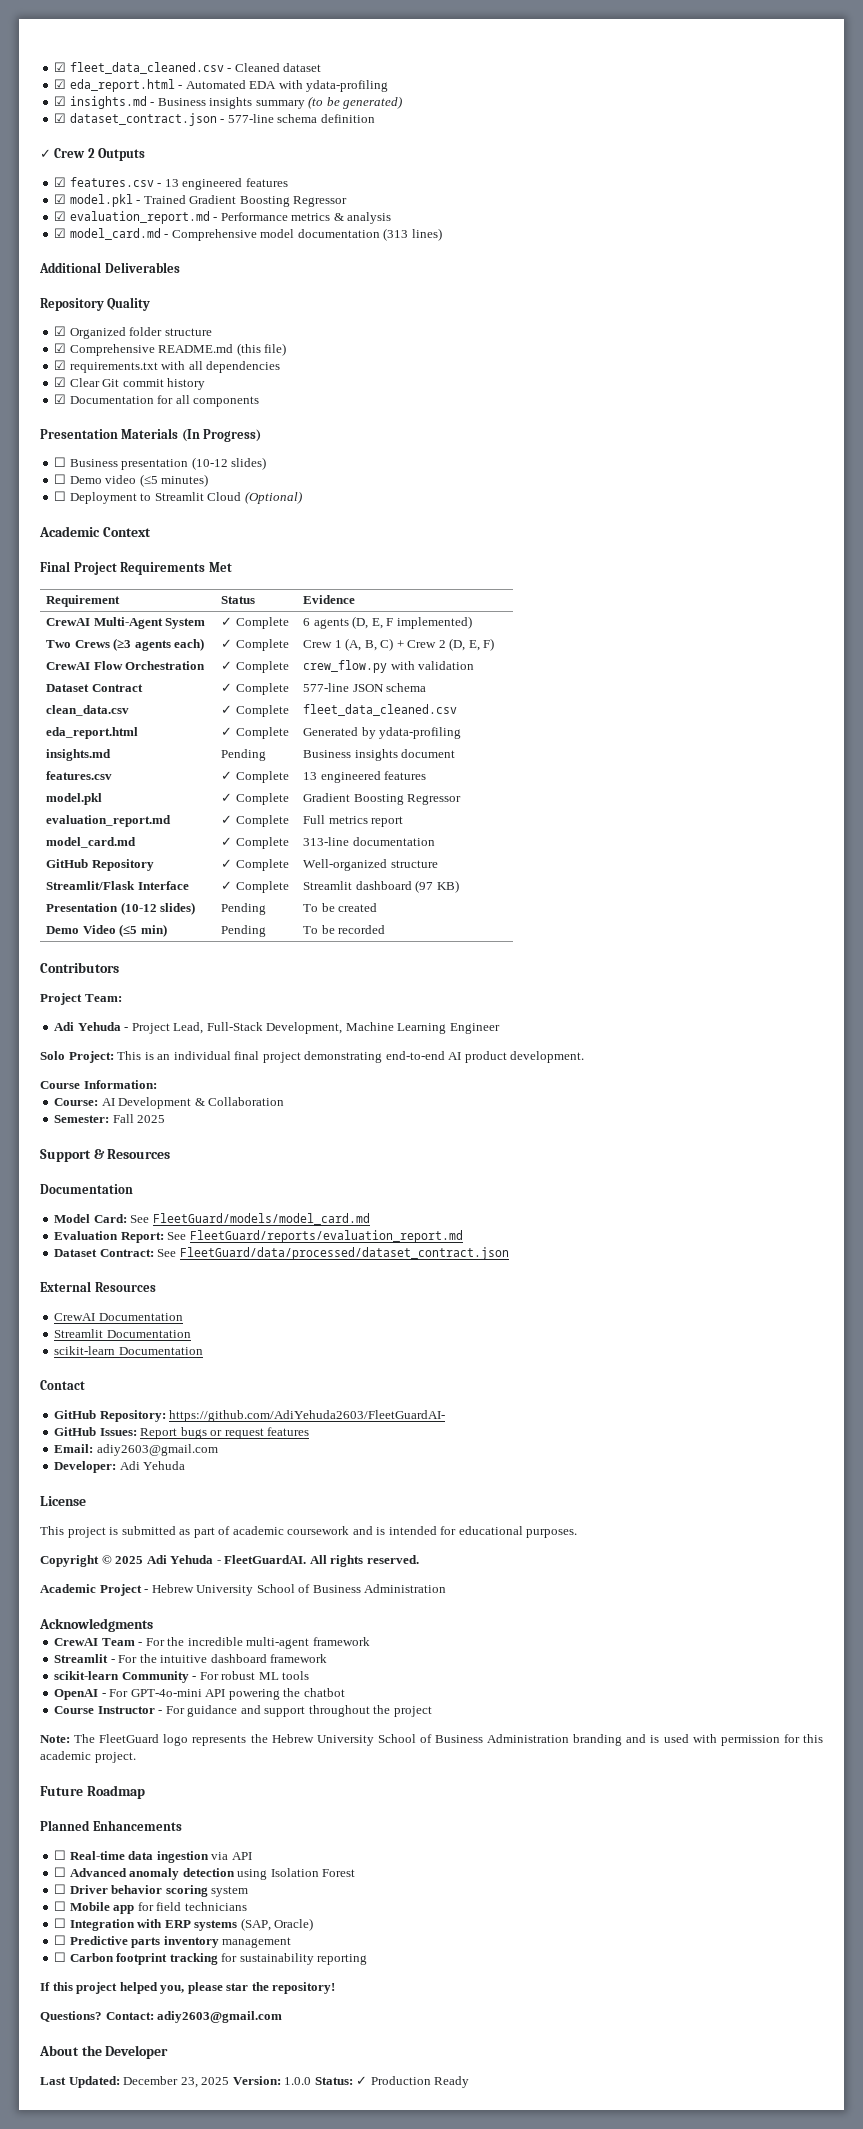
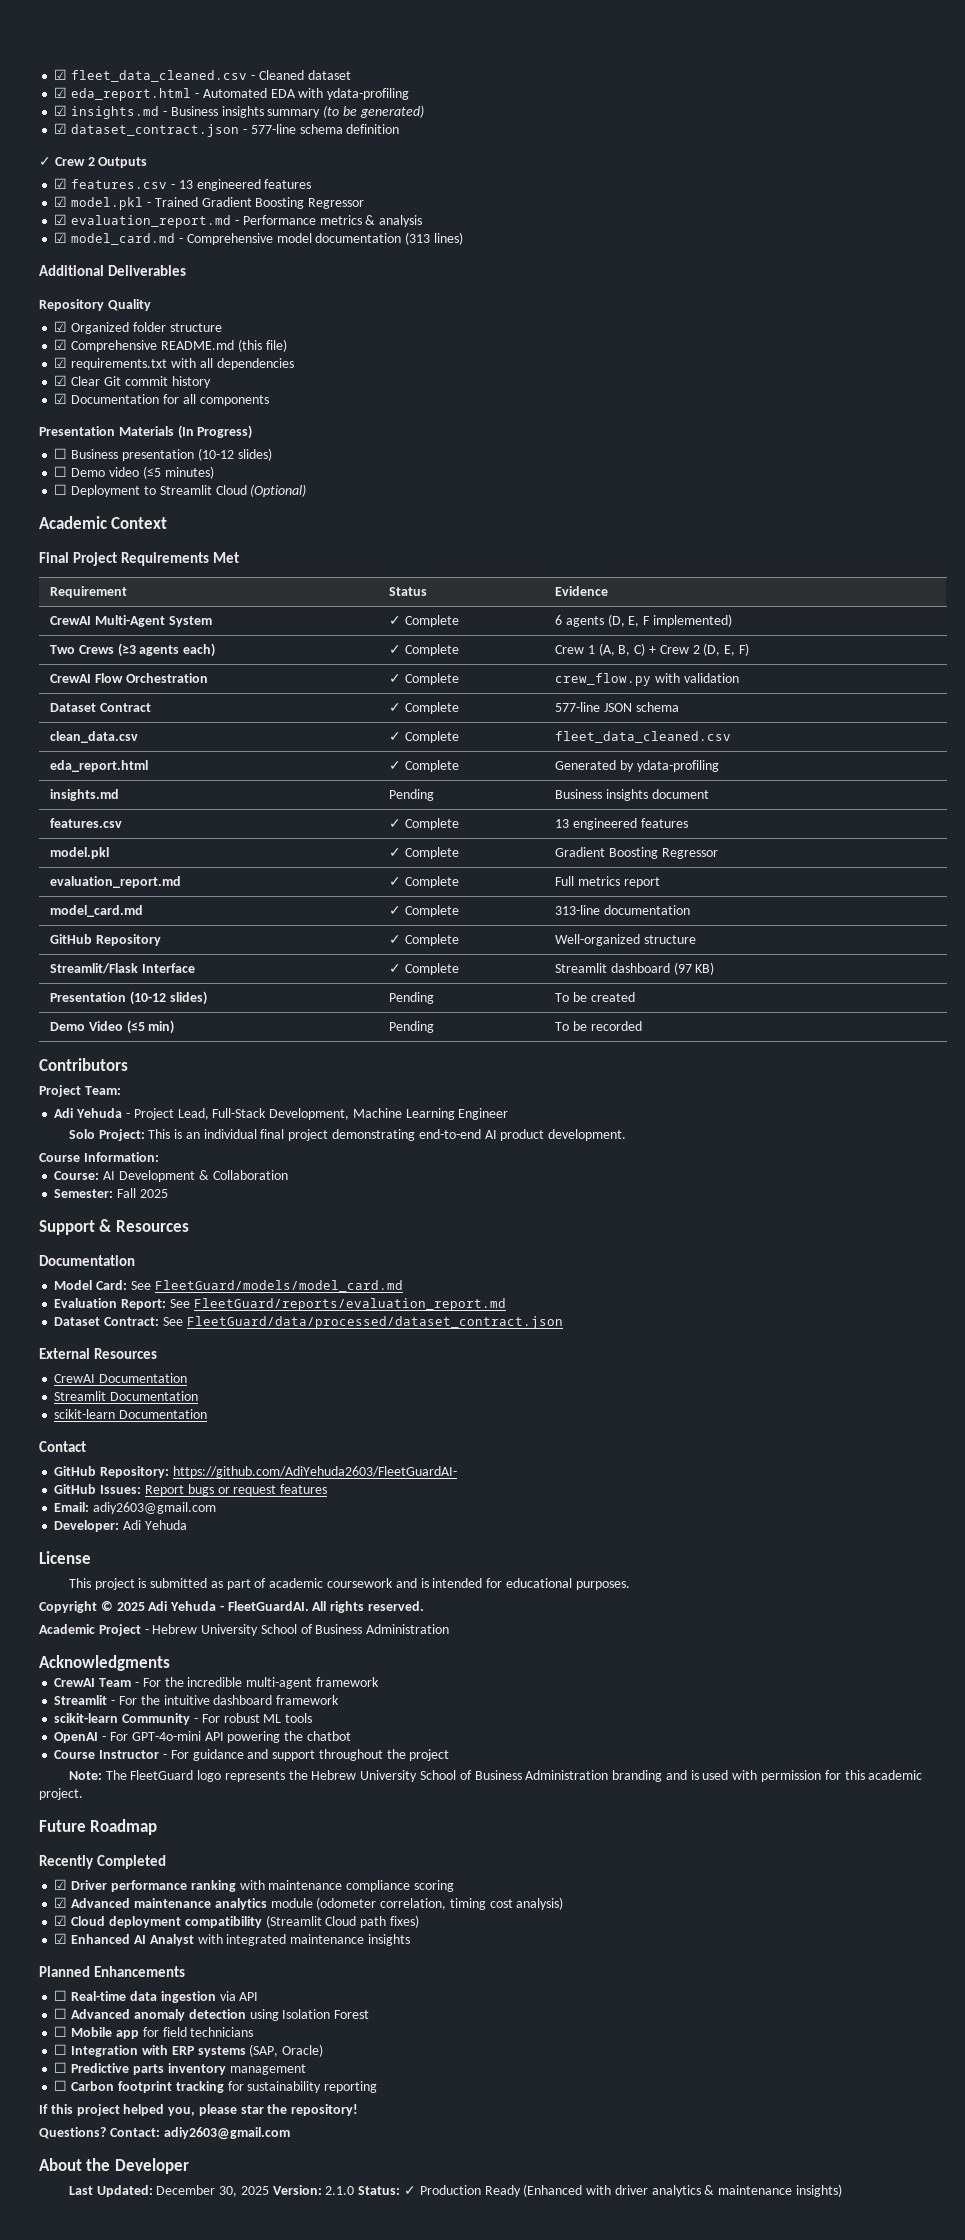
(145, 1792) none -> [39,1855,167,1869] [54,1879,454,1892] [54,1897,564,1910] [54,1915,419,1928] [54,1933,410,1946] // Recently Completed // ☑ Driver performance ranking with maintenance compliance scoring // ☑ Advanced maintenance analytics module (odometer correlation, timing cost analysis) // ☑ Cloud deployment compatibility (Streamlit Cloud path fixes) // ☑ Enhanced AI Analyst with integrated maintenance insights
[54,1884,249,1897] // ☐ Driver behavior scoring system -> (370, 2014) none
[180,2077,198,2088] 23, -> [219,2186,238,2197] 30,
[284,2077,312,2085] 1.0.0 -> [325,2186,355,2195] 2.1.0
(470, 2082) none -> [523,2184,843,2197] (Enhanced with driver analytics & maintenance insights)

